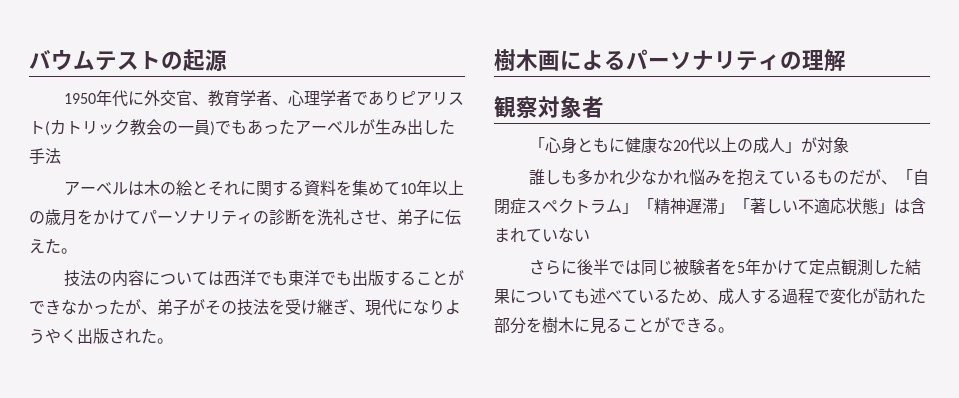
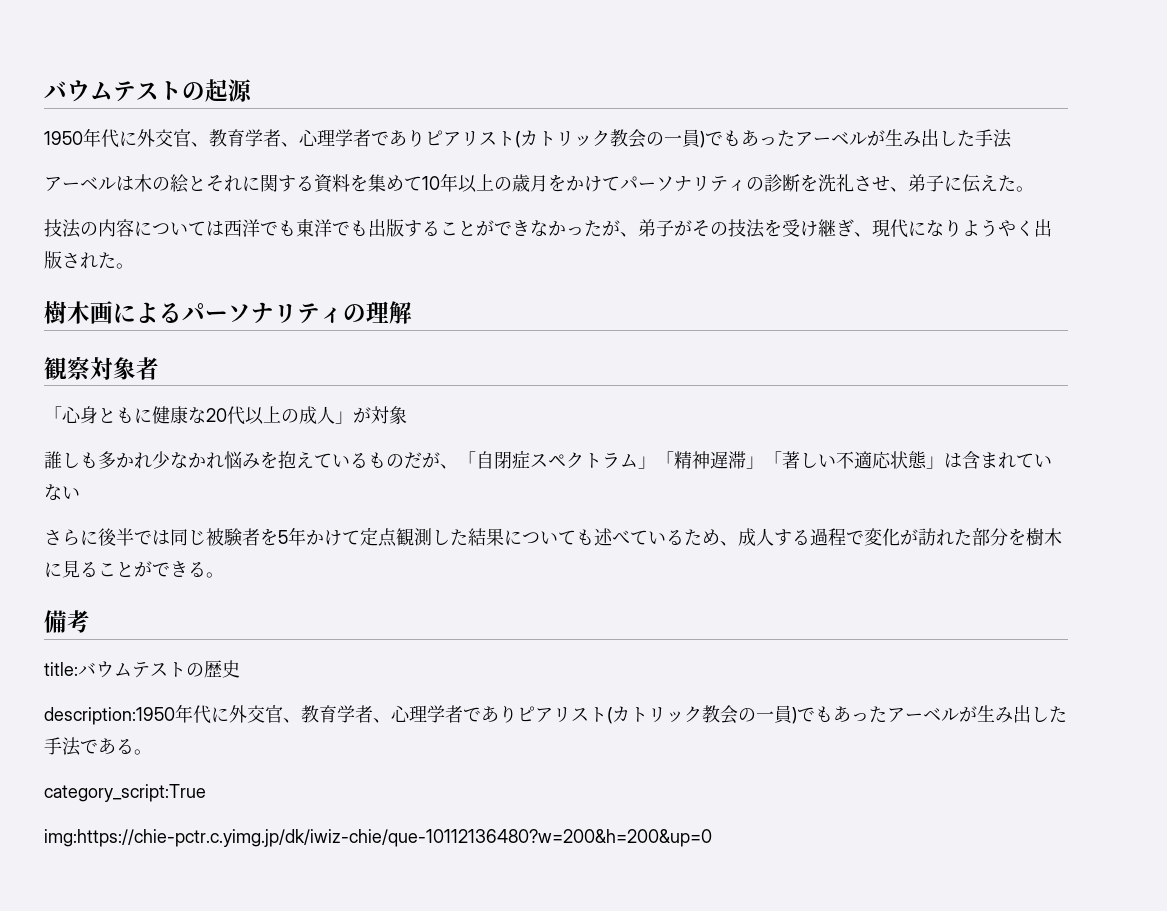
(734, 330) none -> [44,610,90,633] [44,660,240,678] [44,704,1067,725] [44,737,152,756] [44,784,206,802] [44,829,712,847] // 備考 // title:バウムテストの歴史 // description:1950年代に外交官、教育学者、心理学者でありピアリスト(カトリック教会の一員)でもあったアーベルが生み出した手法である。 // category_script:True // img:https://chie-pctr.c.yimg.jp/dk/iwiz-chie/que-10112136480?w=200&h=200&up=0

